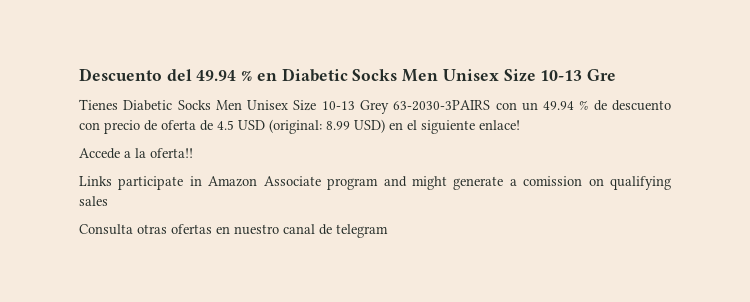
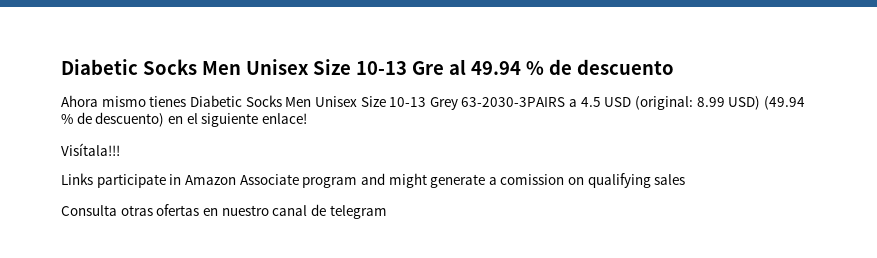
[79,68,277,81] Descuento del 49.94 % en -> (61, 67) none
[79,99,118,110] // Tienes -> [448,59,674,75] [61,95,187,107] al 49.94 % de descuento // Ahora mismo tienes
[495,100,671,111] [79,120,213,134] con un 49.94 % de descuento con precio de oferta de -> [569,99,578,107] a
(385, 126) none -> [763,96,805,110] [61,112,165,127] (49.94 % de descuento)
[79,148,193,159] Accede a la oferta!! -> [61,143,120,156] Visítala!!!

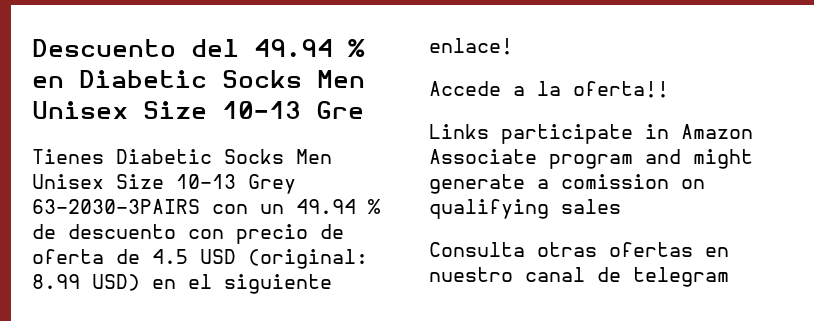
(61, 67) none -> [32,39,365,57] [32,76,64,88] Descuento del 49.94 % en
[448,59,674,75] [61,95,187,107] al 49.94 % de descuento // Ahora mismo tienes -> [32,149,104,164] // Tienes
[569,99,578,107] a -> [212,199,381,214] [32,224,344,244] [32,249,140,264] con un 49.94 % de descuento con precio de oferta de
[763,96,805,110] [61,112,165,127] (49.94 % de descuento) -> (140, 282) none
[61,143,120,156] Visítala!!! -> [429,81,669,98] Accede a la oferta!!

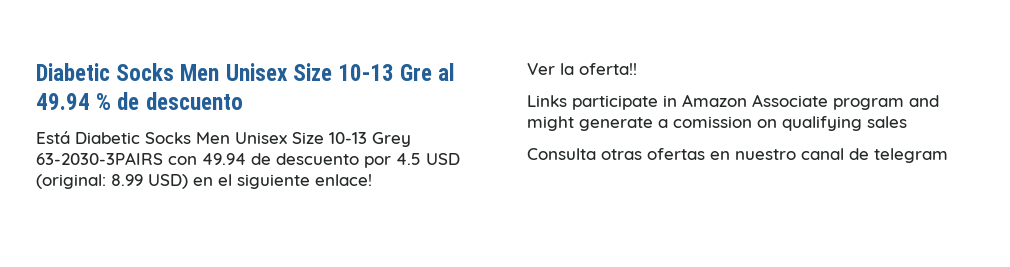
[32,39,365,57] [32,76,64,88] Descuento del 49.94 % en -> (36, 72) none
[32,149,104,164] // Tienes -> [438,63,456,81] [36,92,243,110] [36,131,70,144] al 49.94 % de descuento // Está
[260,199,381,214] [32,224,344,244] [32,249,140,264] un 49.94 % de descuento con precio de oferta de -> [202,153,391,168] 49.94 de descuento por
[429,81,525,96] Accede a -> [527,63,555,75] Ver

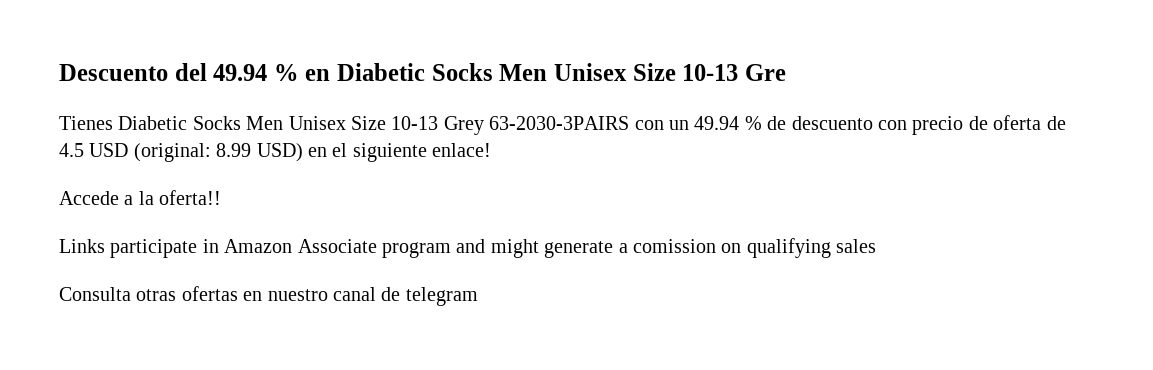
(36, 72) none -> [59,63,331,81] Descuento del 49.94 % en
[438,63,456,81] [36,92,243,110] [36,131,70,144] al 49.94 % de descuento // Está -> [59,116,113,130] // Tienes
[202,153,391,168] 49.94 de descuento por -> [668,115,1066,135] un 49.94 % de descuento con precio de oferta de
[527,63,555,75] Ver -> [59,191,134,205] Accede a

